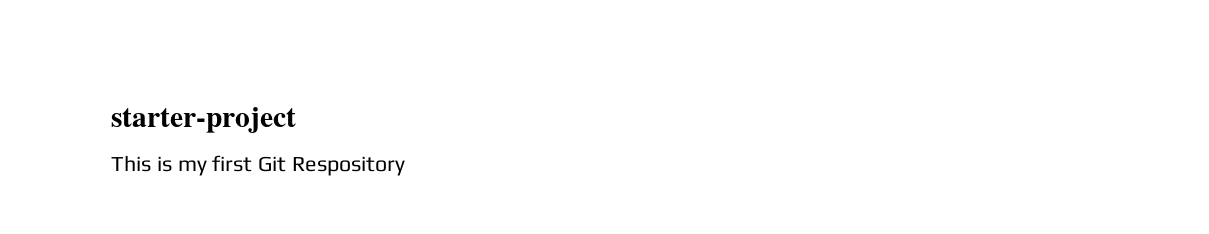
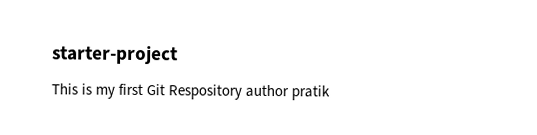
(406, 166) none -> [245,84,331,101] author pratik

